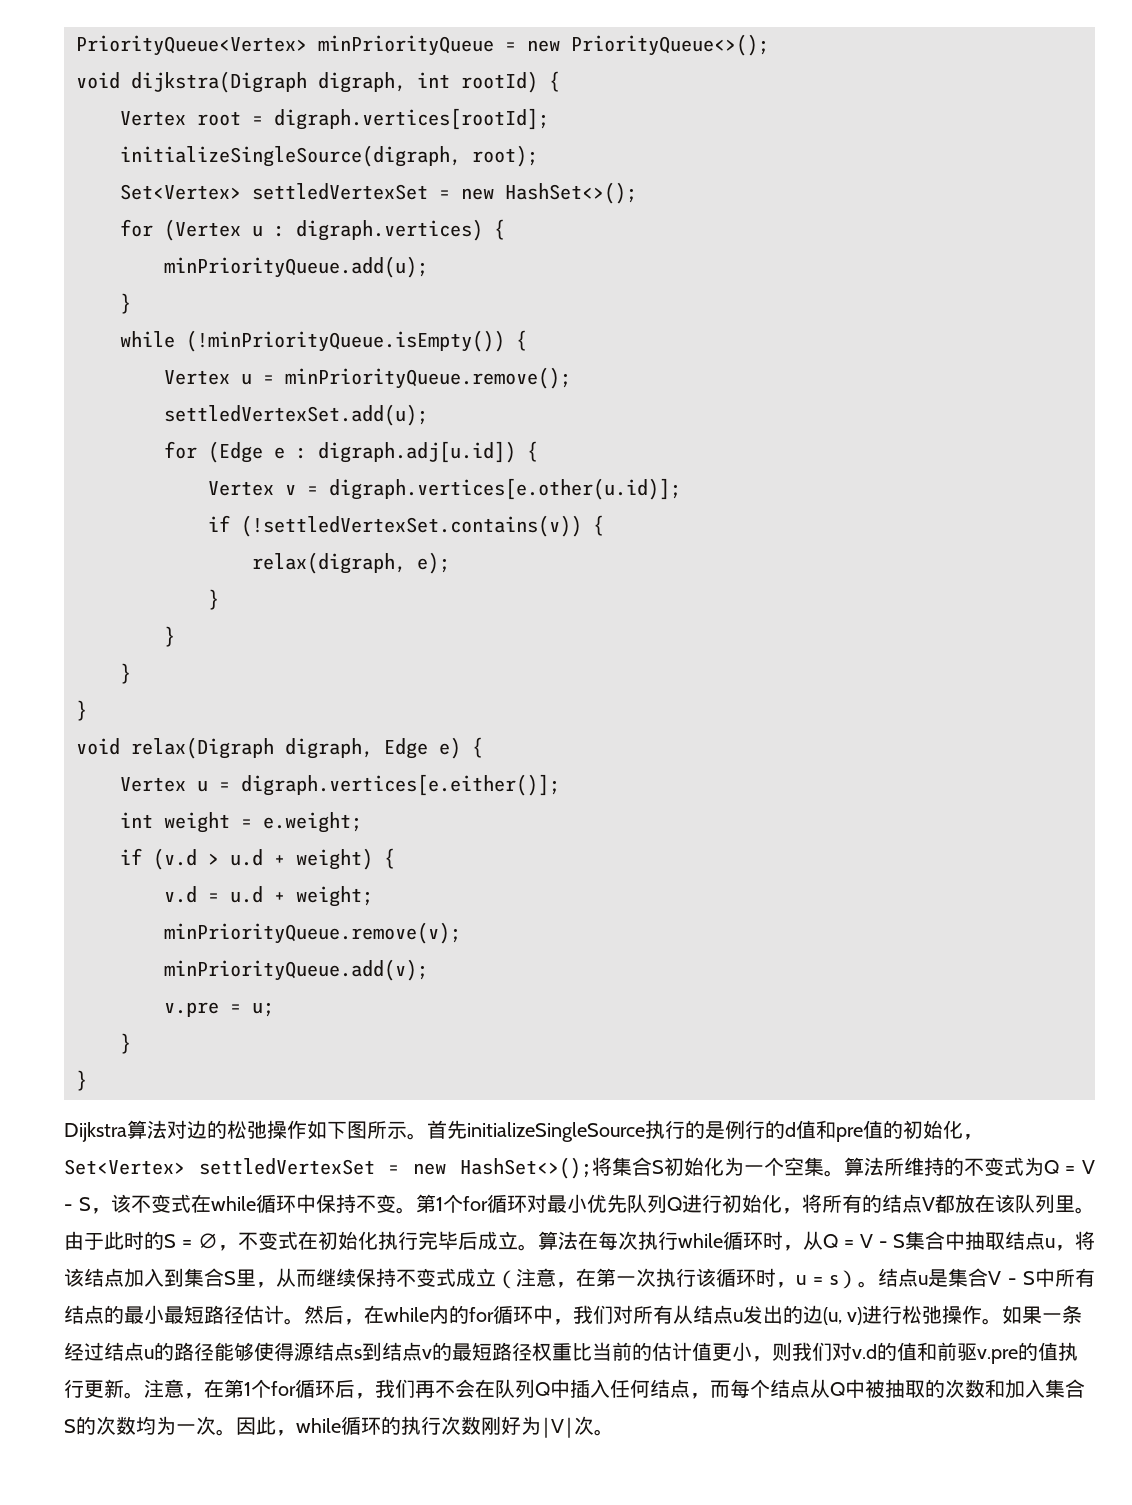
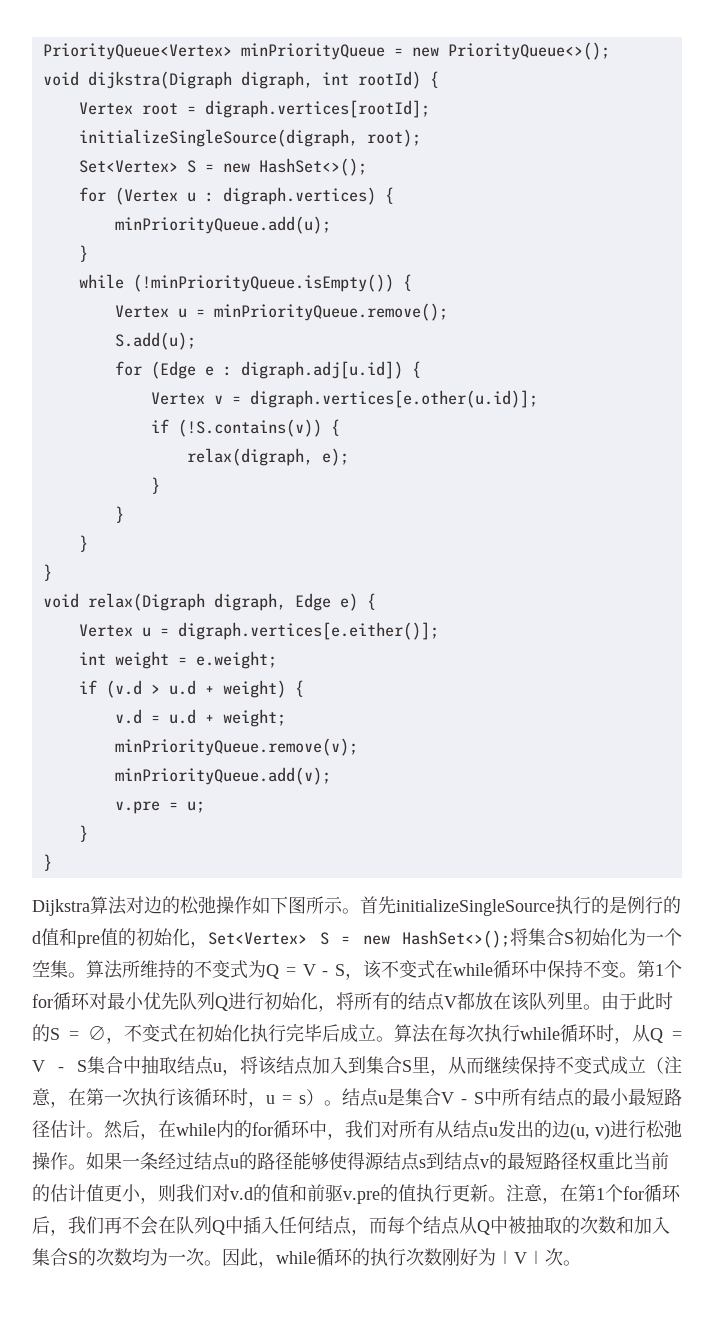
[252,183,428,200] settledVertexSet -> [186,160,196,173] S
[164,404,428,426] settledVertexSet.add(u); -> [114,332,196,350] S.add(u);
[241,515,582,537] (!settledVertexSet.contains(v)) -> [177,419,322,437] (!S.contains(v))
[198,1158,375,1175] settledVertexSet -> [319,932,329,945] S

